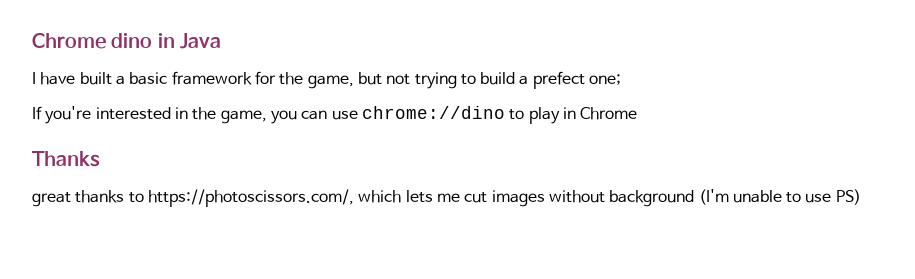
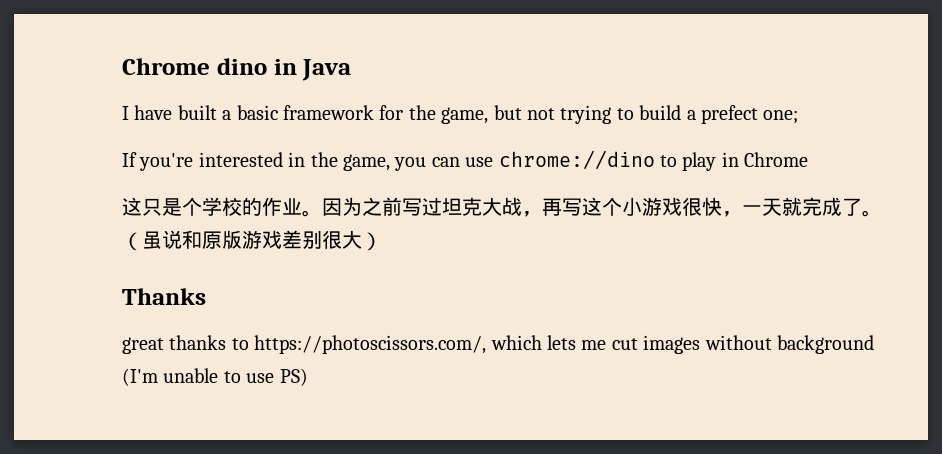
(638, 113) none -> [122,197,882,217] [122,230,382,251] // 这只是个学校的作业。因为之前写过坦克大战，再写这个小游戏很快，一天就完成了。（虽说和原版游戏差别很大）

